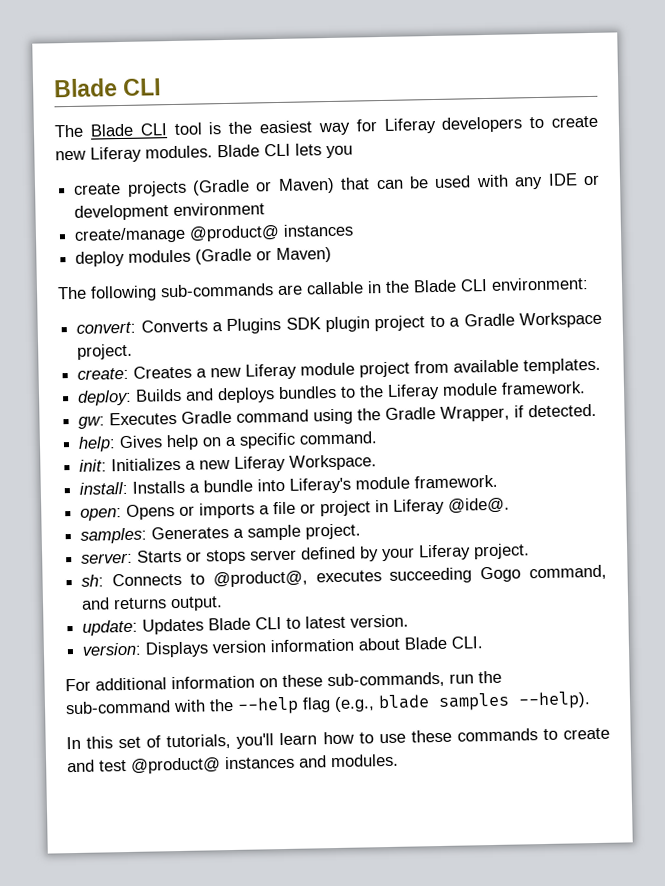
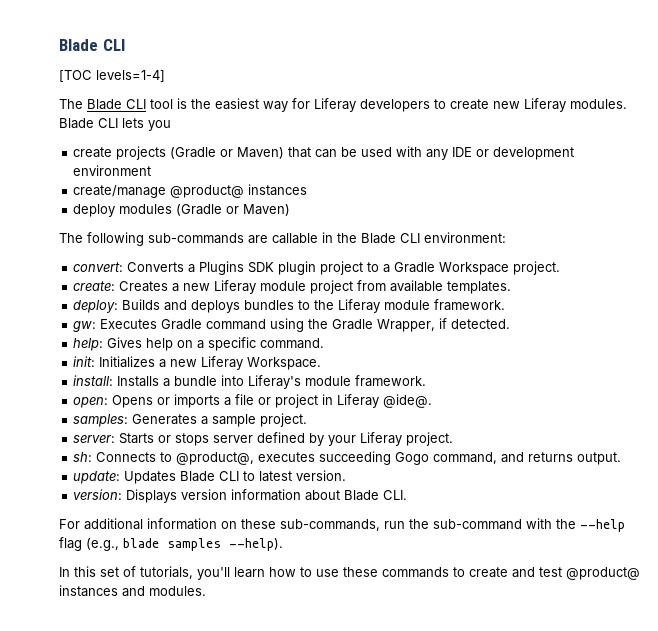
[53,78,162,98] Blade CLI -> [59,39,125,51] [59,70,165,82] Blade CLI // [TOC levels=1-4]

